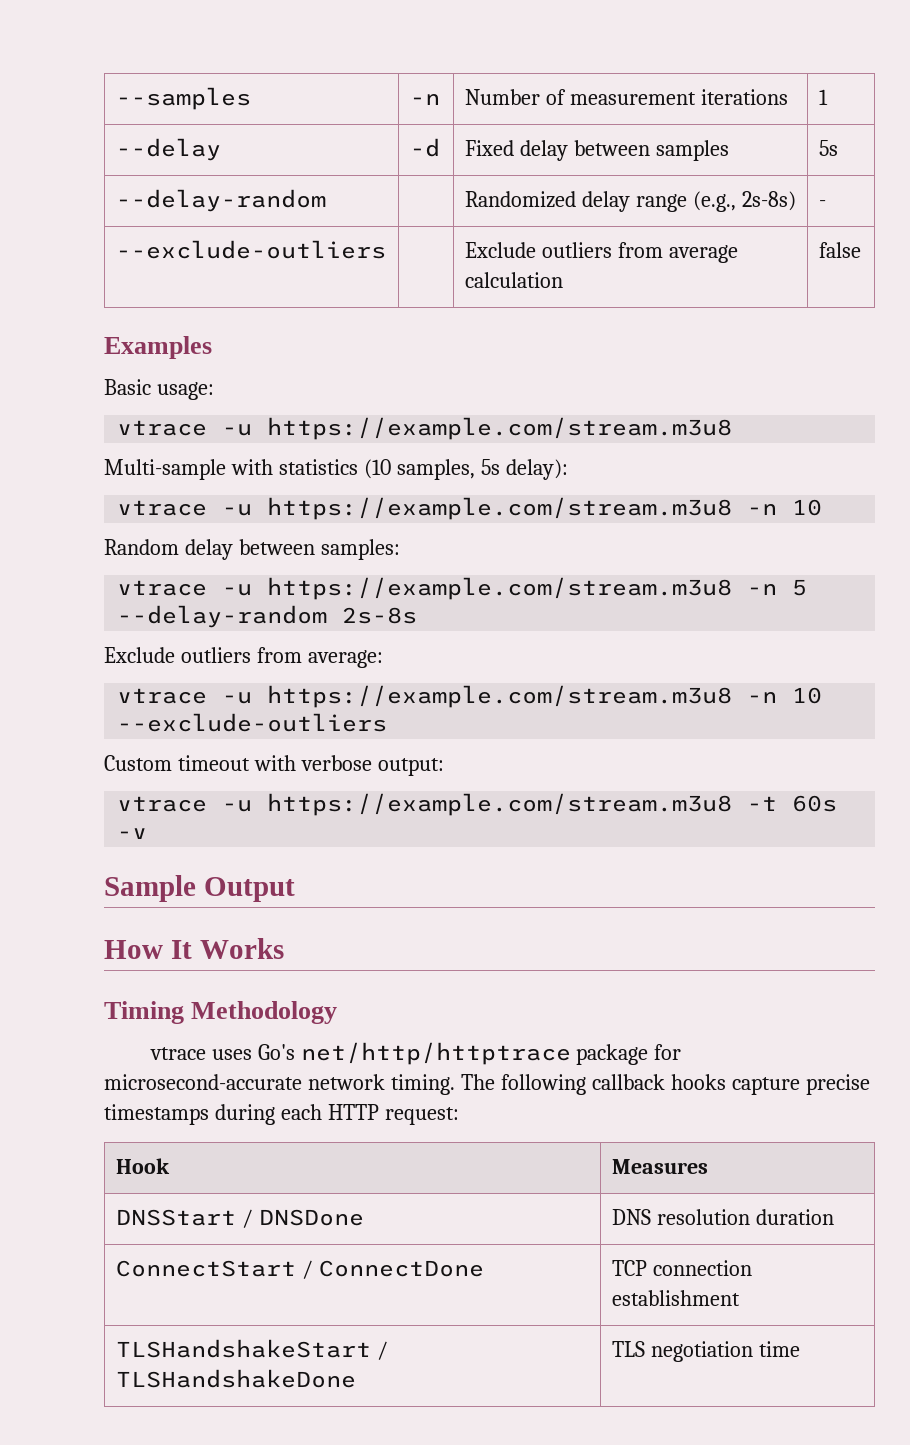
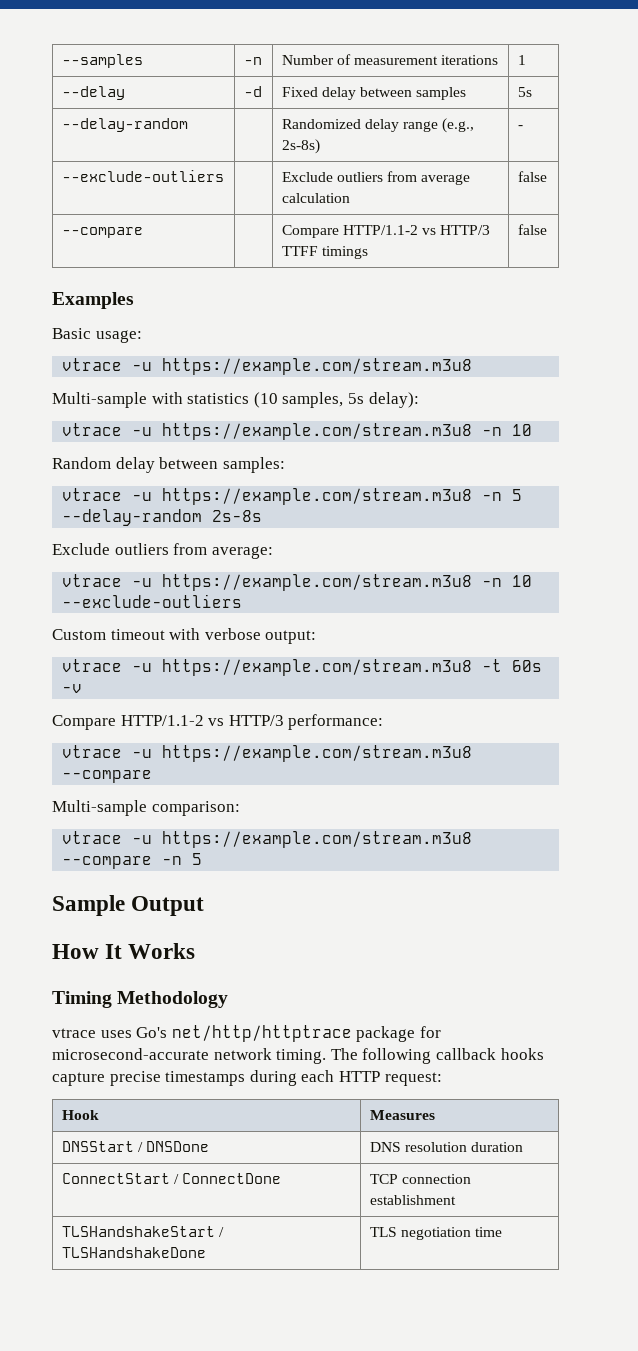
(861, 250) none -> [61,227,143,238] [281,225,491,238] [281,246,368,259] [517,224,547,235] // --compare | | Compare HTTP/1.1-2 vs HTTP/3 TTFF timings | false
(148, 833) none -> [52,714,384,730] [62,745,473,762] [62,770,153,783] [52,800,240,816] [62,831,473,848] [62,853,203,869] // Compare HTTP/1.1-2 vs HTTP/3 performance: // vtrace -u https://example.com/stream.m3u8 --compare // Multi-sample comparison: // vtrace -u https://example.com/stream.m3u8 --compare -n 5

